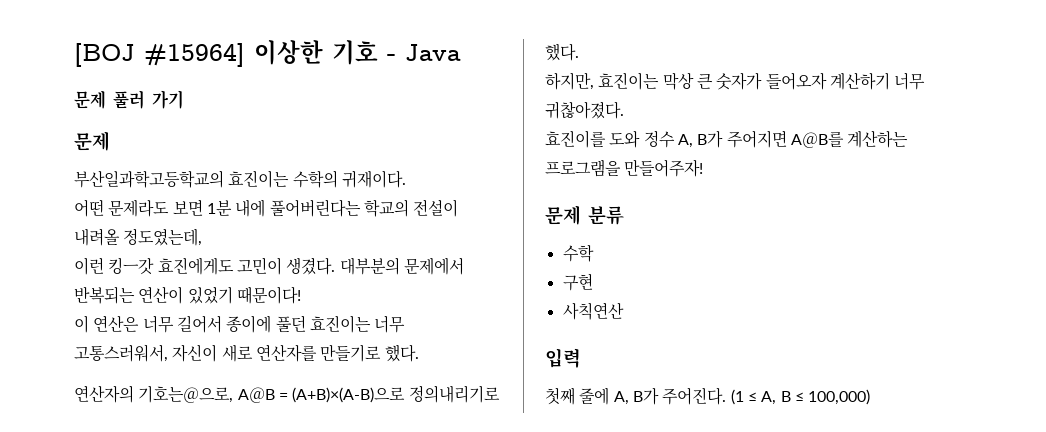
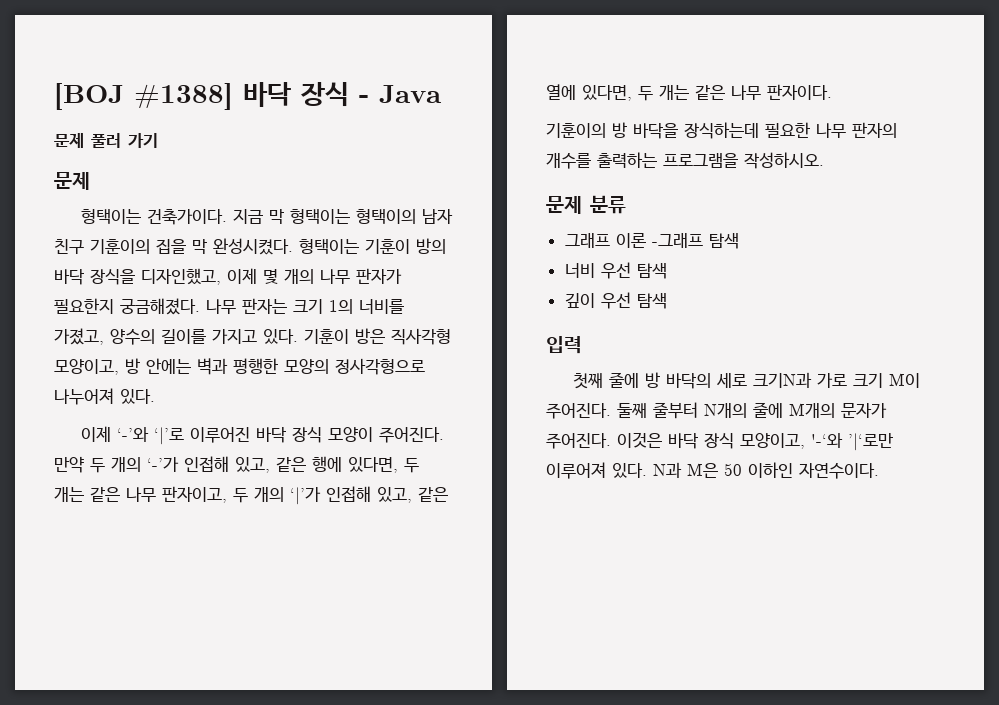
[144,40,378,67] #15964] 이상한 기호 -> [134,82,349,110] #1388] 바닥 장식
[74,170,406,188] [74,199,459,217] [74,228,203,246] [74,257,464,275] [74,286,301,304] [74,315,406,333] [74,344,419,362] [74,385,500,403] [545,43,579,61] [545,72,926,90] [545,101,624,119] [545,130,909,148] [545,159,704,177] [545,205,624,225] [562,244,594,262] [562,273,593,291] [562,302,624,320] [545,348,581,368] [545,387,871,405] 부산일과학고등학교의 효진이는 수학의 귀재이다. // 어떤 문제라도 보면 1분 내에 풀어버린다는 학교의 전설이 내려올 정도였는데, // 이런 킹ㅡ갓 효진에게도 고민이 생겼다. 대부분의 문제에서 반복되는 연산이 있었기 때문이다! // 이 연산은 너무 길어서 종이에 풀던 효진이는 너무 고통스러워서, 자신이 새로 연산자를 만들기로 했다. // 연산자의 기호는＠으로, A＠B = (A+B)×(A-B)으로 정의내리기로 했다. // 하지만, 효진이는 막상 큰 숫자가 들어오자 계산하기 너무 귀찮아졌다. // 효진이를 도와 정수 A, B가 주어지면 A＠B를 계산하는 프로그램을 만들어주자! // 문제 분류 // 수학 // 구현 // 사칙연산 // 입력 // 첫째 줄에 A, B가 주어진다. (1 ≤ A, B ≤ 100,000) -> [80,209,453,225] [54,238,446,255] [54,268,402,285] [54,298,404,315] [54,328,451,345] [54,358,425,375] [54,388,155,405] [80,426,444,445] [54,456,419,473] [54,486,448,505] [546,84,832,101] [546,122,897,139] [546,152,824,169] [546,195,626,214] [564,233,739,249] [564,262,667,279] [564,292,667,309] [546,336,582,354] [572,372,920,389] [546,402,887,419] [546,432,893,451] [546,462,879,479] 형택이는 건축가이다. 지금 막 형택이는 형택이의 남자 친구 기훈이의 집을 막 완성시켰다. 형택이는 기훈이 방의 바닥 장식을 디자인했고, 이제 몇 개의 나무 판자가 필요한지 궁금해졌다. 나무 판자는 크기 1의 너비를 가졌고, 양수의 길이를 가지고 있다. 기훈이 방은 직사각형 모양이고, 방 안에는 벽과 평행한 모양의 정사각형으로 나누어져 있다. // 이제 ‘-’와 ‘|’로 이루어진 바닥 장식 모양이 주어진다. 만약 두 개의 ‘-’가 인접해 있고, 같은 행에 있다면, 두 개는 같은 나무 판자이고, 두 개의 ‘|’가 인접해 있고, 같은 열에 있다면, 두 개는 같은 나무 판자이다. // 기훈이의 방 바닥을 장식하는데 필요한 나무 판자의 개수를 출력하는 프로그램을 작성하시오. // 문제 분류 // 그래프 이론 -그래프 탐색 // 너비 우선 탐색 // 깊이 우선 탐색 // 입력 // 첫째 줄에 방 바닥의 세로 크기N과 가로 크기 M이 주어진다. 둘째 줄부터 N개의 줄에 M개의 문자가 주어진다. 이것은 바닥 장식 모양이고, '-‘와 ’|‘로만 이루어져 있다. N과 M은 50 이하인 자연수이다.

